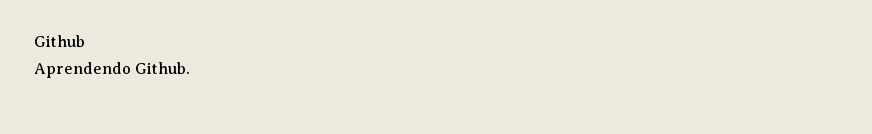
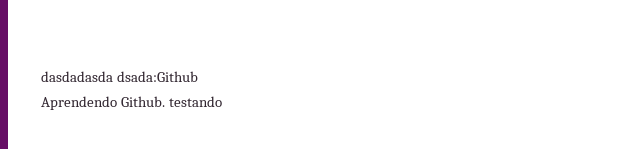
[34,35,85,47] Github -> [41,71,198,82] dasdadasda dsada:Github
(191, 68) none -> [168,96,222,107] testando

